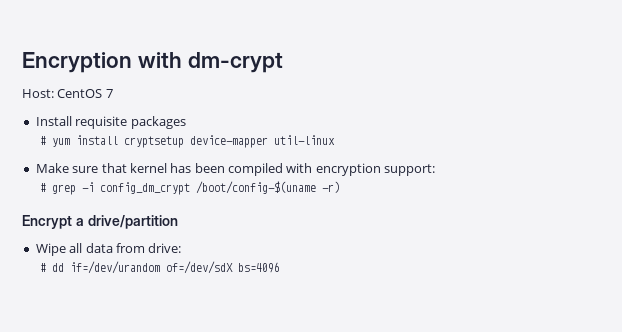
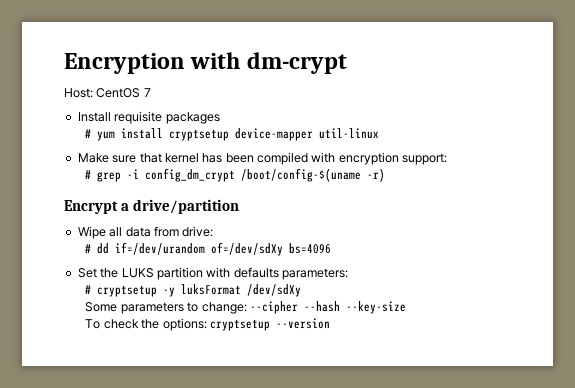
[166,261,234,274] of=/dev/sdX -> [211,242,284,256] of=/dev/sdXy
(281, 267) none -> [77,267,348,280] [85,284,302,297] [85,301,406,314] [85,318,330,331] // Set the LUKS partition with defaults parameters: // # cryptsetup -y luksFormat /dev/sdXy // Some parameters to change: --cipher --hash --key-size // To check the options: cryptsetup --version

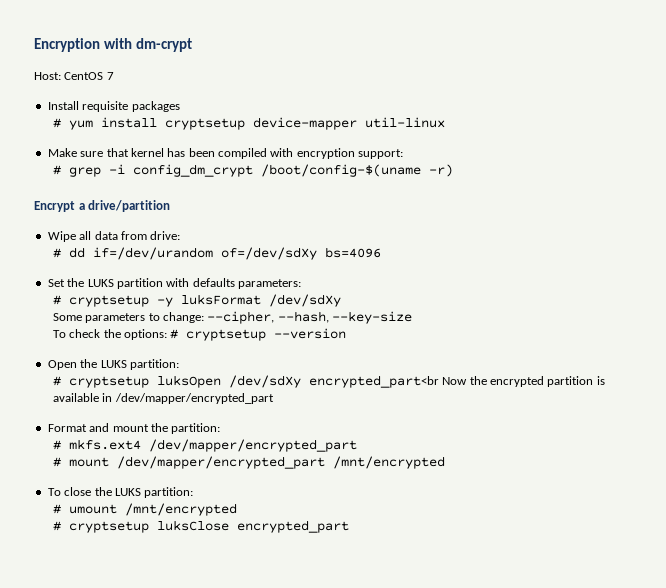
[249,301,340,314] --cipher --hash -> [207,311,329,324] --cipher, --hash,
(207, 324) none -> [170,329,179,339] #
(330, 323) none -> [47,359,179,370] [52,375,605,388] [52,393,274,404] [47,423,221,434] [52,439,357,452] [52,456,445,469] [47,487,194,498] [52,503,237,516] [52,520,349,533] // Open the LUKS partition: // # cryptsetup luksOpen /dev/sdXy encrypted_part<br Now the encrypted partition is available in /dev/mapper/encrypted_part // Format and mount the partition: // # mkfs.ext4 /dev/mapper/encrypted_part // # mount /dev/mapper/encrypted_part /mnt/encrypted // To close the LUKS partition: // # umount /mnt/encrypted // # cryptsetup luksClose encrypted_part

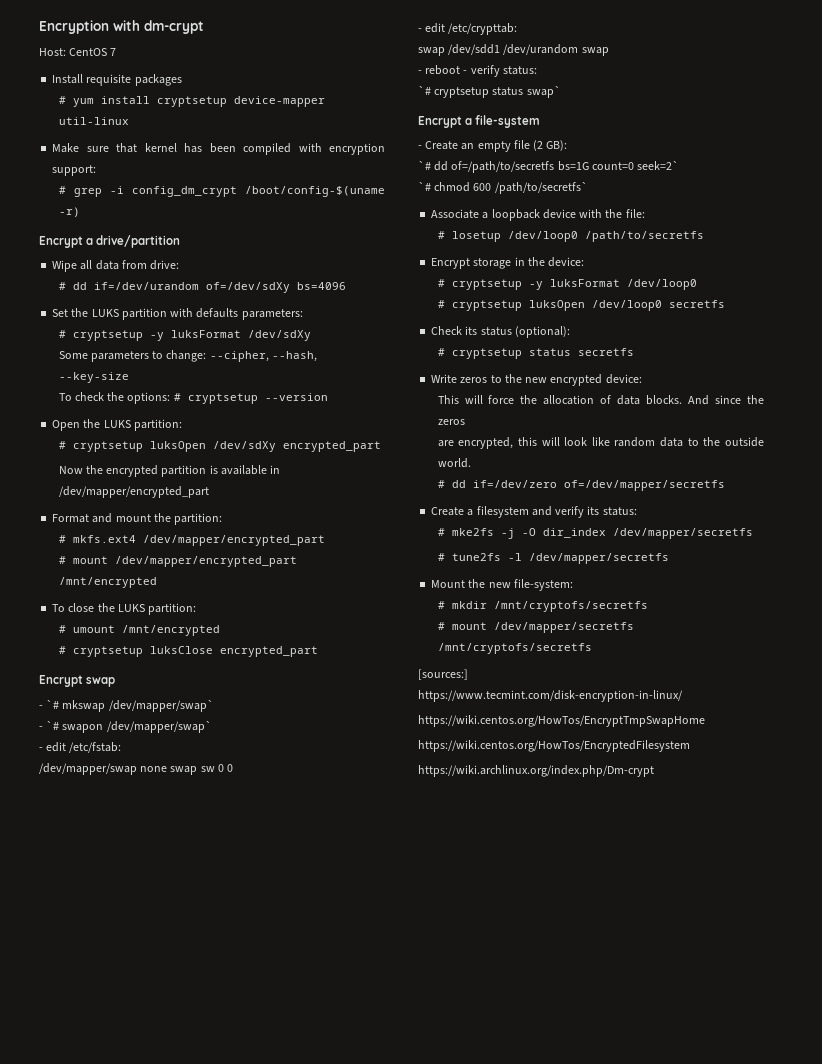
[308,375,439,388] encrypted_part<br -> [282,441,381,452] encrypted_part //
(349, 526) none -> [39,675,116,687] [39,700,214,712] [39,721,212,733] [39,742,122,753] [39,763,234,775] [418,23,518,35] [418,44,609,56] [418,65,537,77] [418,86,561,98] [418,115,541,128] [418,140,568,152] [418,161,680,173] [418,182,588,194] [431,209,645,221] [437,231,704,242] [431,257,585,269] [437,279,697,290] [437,300,725,311] [431,326,570,338] [437,348,634,359] [431,374,642,386] [437,395,764,405] [437,419,465,425] [437,437,764,449] [437,458,471,468] [437,480,725,491] [431,506,637,518] [437,528,753,539] [437,553,669,564] [431,579,573,591] [437,601,648,612] [437,622,634,633] [437,643,592,654] [418,669,468,680] [418,690,683,702] [418,715,705,727] [418,740,690,752] [418,765,654,777] // Encrypt swap // - `# mkswap /dev/mapper/swap` // - `# swapon /dev/mapper/swap` // - edit /etc/fstab: // /dev/mapper/swap none swap sw 0 0 // - edit /etc/crypttab: // swap /dev/sdd1 /dev/urandom swap // - reboot - verify status: // `# cryptsetup status swap` // Encrypt a file-system // - Create an empty file (2 GB): // `# dd of=/path/to/secretfs bs=1G count=0 seek=2` // `# chmod 600 /path/to/secretfs` // Associate a loopback device with the file: // # losetup /dev/loop0 /path/to/secretfs // Encrypt storage in the device: // # cryptsetup -y luksFormat /dev/loop0 // # cryptsetup luksOpen /dev/loop0 secretfs // Check its status (optional): // # cryptsetup status secretfs // Write zeros to the new encrypted device: // This will force the allocation of data blocks. And since the zeros // are encrypted, this will look like random data to the outside world. // # dd if=/dev/zero of=/dev/mapper/secretfs // Create a filesystem and verify its status: // # mke2fs -j -O dir_index /dev/mapper/secretfs // # tune2fs -l /dev/mapper/secretfs // Mount the new file-system: // # mkdir /mnt/cryptofs/secretfs // # mount /dev/mapper/secretfs /mnt/cryptofs/secretfs // [sources:] // https://www.tecmint.com/disk-encryption-in-linux/ // https://wiki.centos.org/HowTos/EncryptTmpSwapHome // https://wiki.centos.org/HowTos/EncryptedFilesystem // https://wiki.archlinux.org/index.php/Dm-crypt

